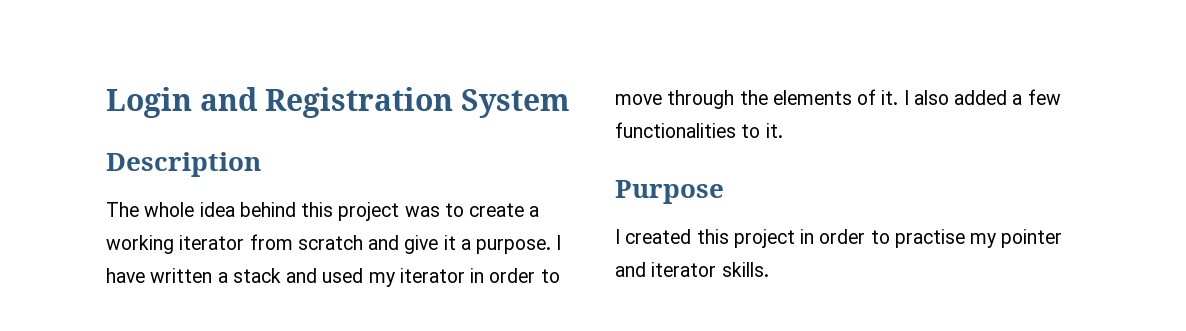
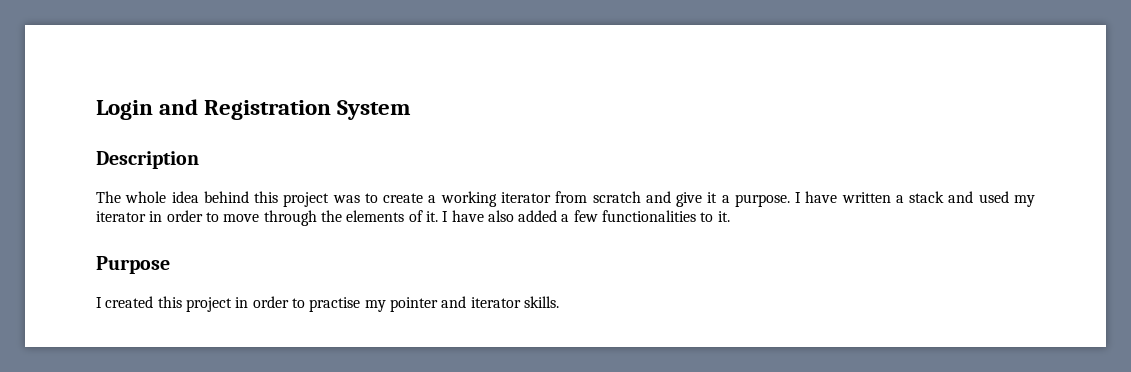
(909, 97) none -> [451,210,484,222] have

